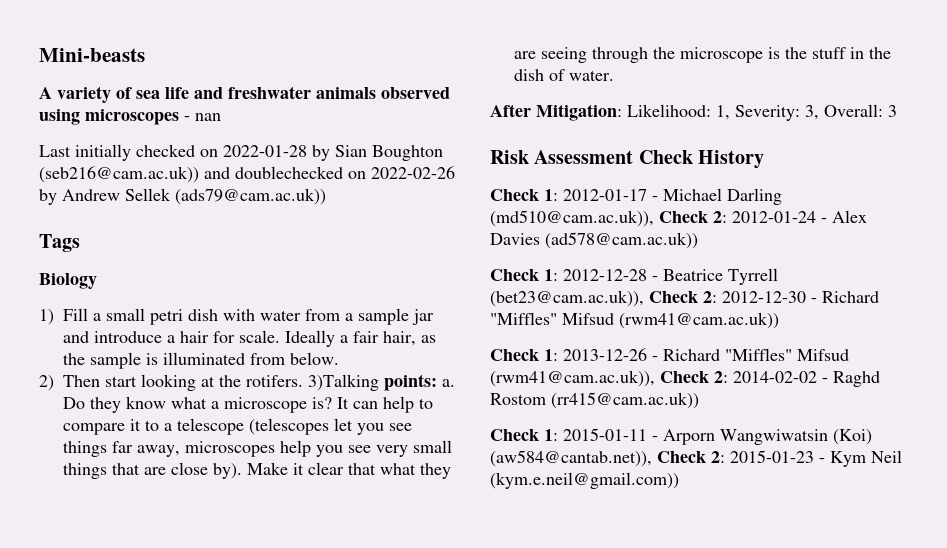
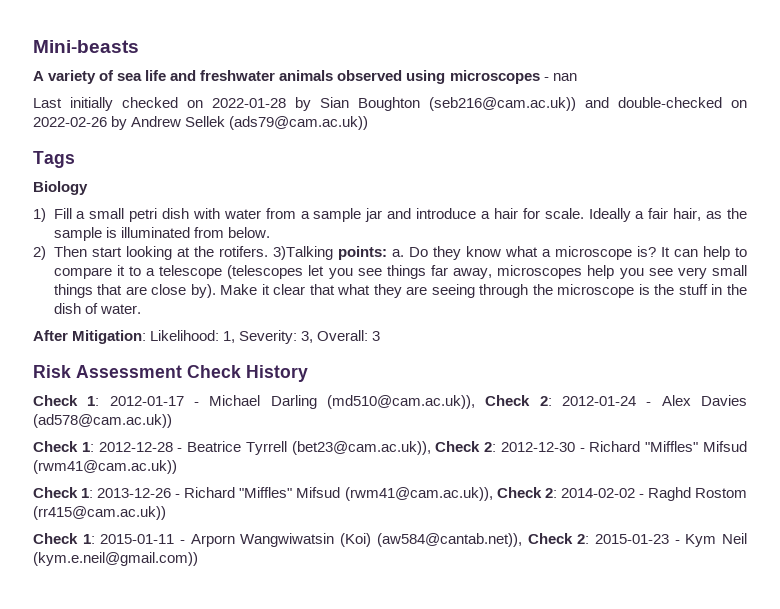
[235,166,343,179] doublechecked -> [618,97,722,108] double-checked

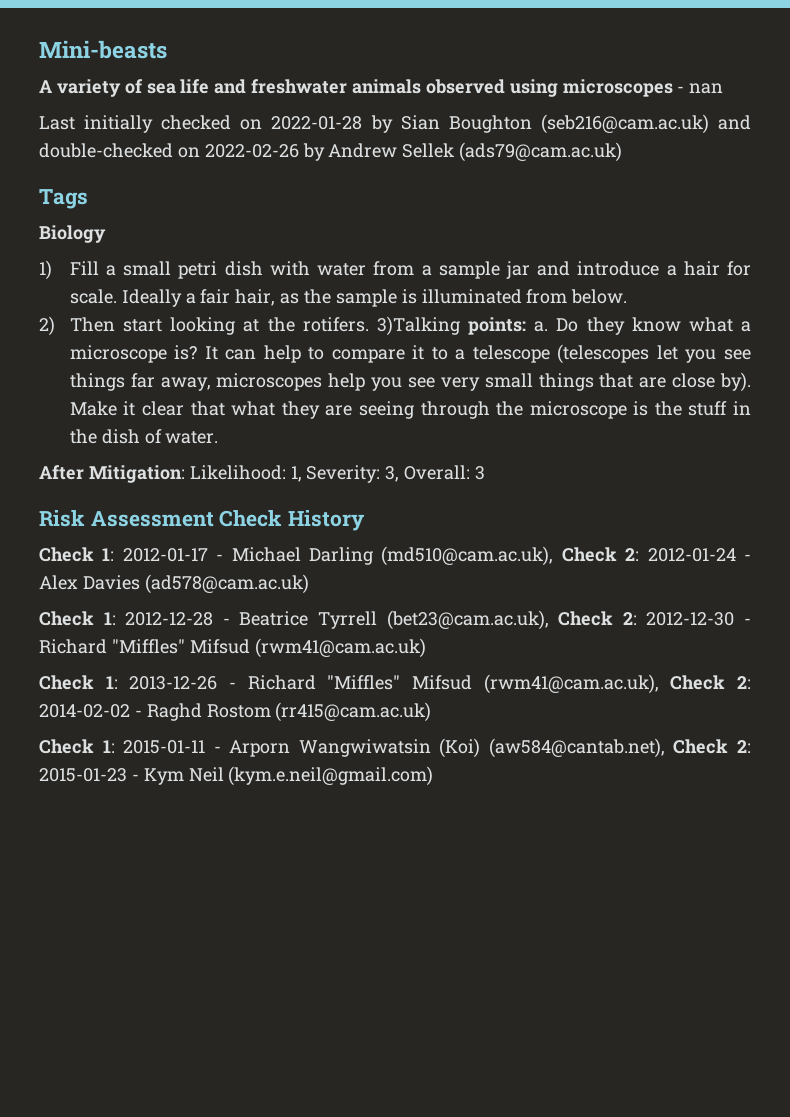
[429,97,576,111] (seb216@cam.ac.uk)) -> [540,114,709,134] (seb216@cam.ac.uk)
[229,116,369,130] (ads79@cam.ac.uk)) -> [459,142,623,162] (ads79@cam.ac.uk)
[327,395,475,409] (md510@cam.ac.uk)), -> [381,546,554,566] (md510@cam.ac.uk),
[33,414,172,428] (ad578@cam.ac.uk)) -> [144,574,309,594] (ad578@cam.ac.uk)
[291,441,431,455] (bet23@cam.ac.uk)), -> [386,610,549,630] (bet23@cam.ac.uk),
[33,460,177,474] (rwm41@cam.ac.uk)) -> [254,638,426,658] (rwm41@cam.ac.uk)
[344,487,493,501] (rwm41@cam.ac.uk)), -> [483,674,659,694] (rwm41@cam.ac.uk),
[33,506,166,520] (rr415@cam.ac.uk)) -> [275,702,432,722] (rr415@cam.ac.uk)
[376,533,522,547] (aw584@cantab.net)), -> [488,738,665,758] (aw584@cantab.net),
[33,552,198,566] (kym.e.neil@gmail.com)) -> [228,766,434,786] (kym.e.neil@gmail.com)

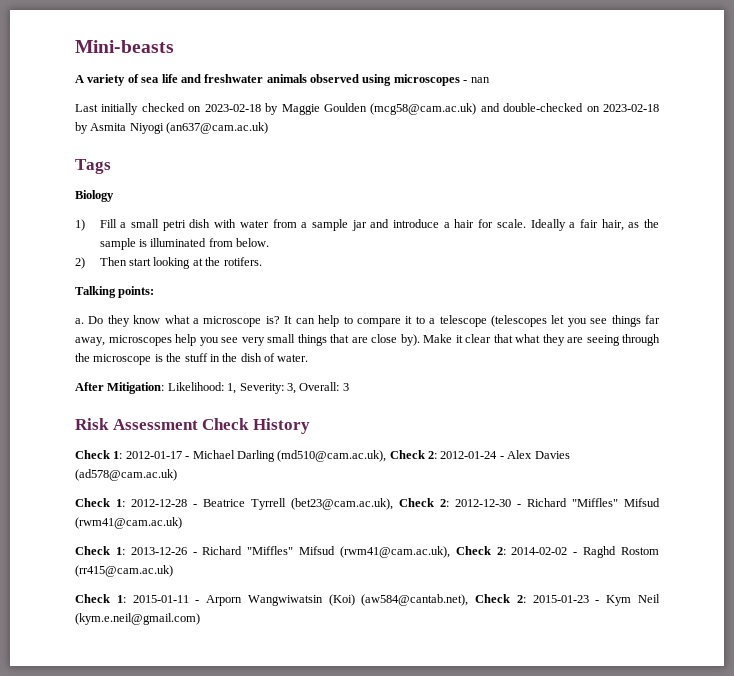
[271,114,751,134] [39,142,623,162] 2022-01-28 by Sian Boughton (seb216@cam.ac.uk) and double-checked on 2022-02-26 by Andrew Sellek (ads79@cam.ac.uk) -> [204,103,659,115] [75,122,269,134] 2023-02-18 by Maggie Goulden (mcg58@cam.ac.uk) and double-checked on 2023-02-18 by Asmita Niyogi (an637@cam.ac.uk)
[376,316,460,336] 3)Talking -> [75,286,116,298] // Talking
(527, 326) none -> (155, 292) //

